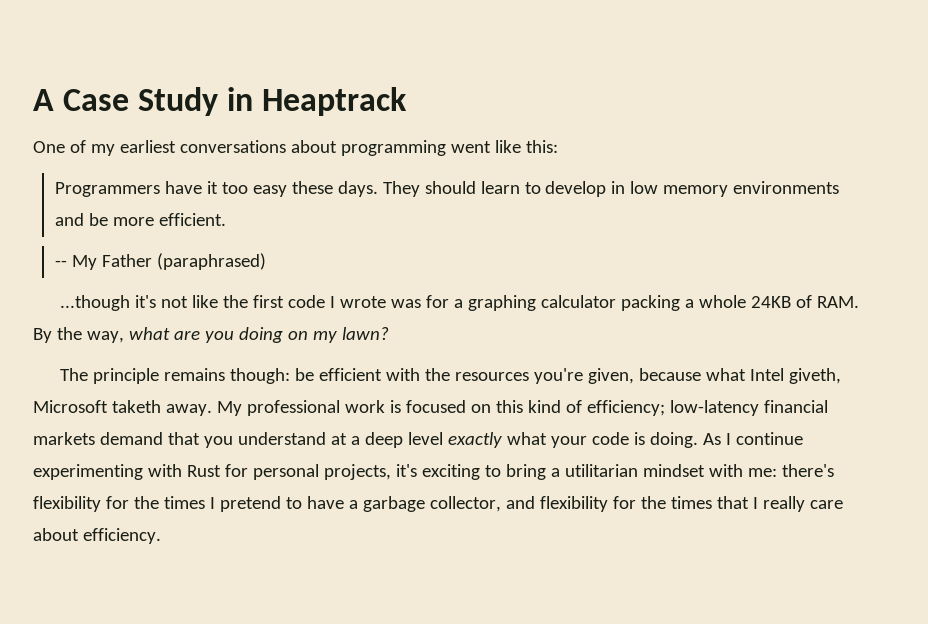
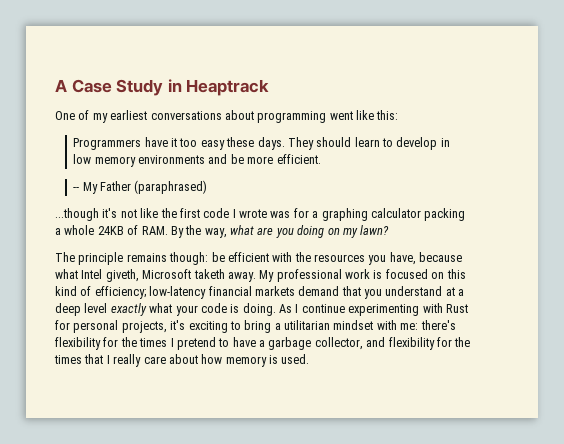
[533,368,634,384] you're given, -> [368,252,416,265] you have,
[82,528,161,544] efficiency. -> [201,354,310,367] how memory is used.

